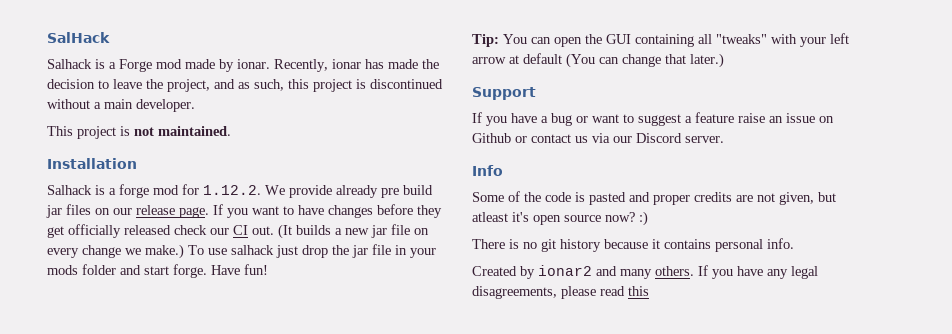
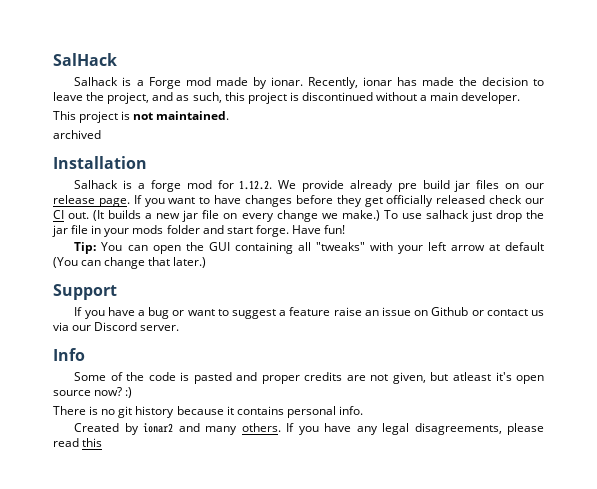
(231, 131) none -> [53,130,101,139] // archived

